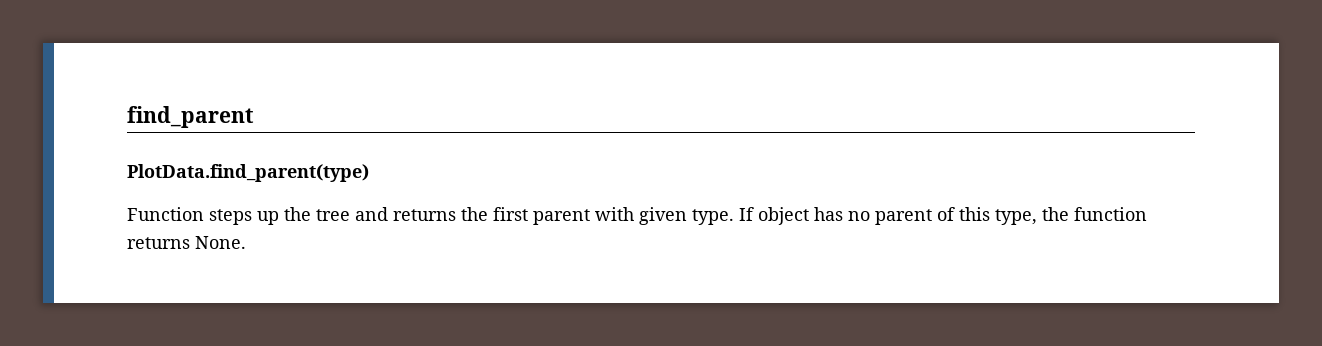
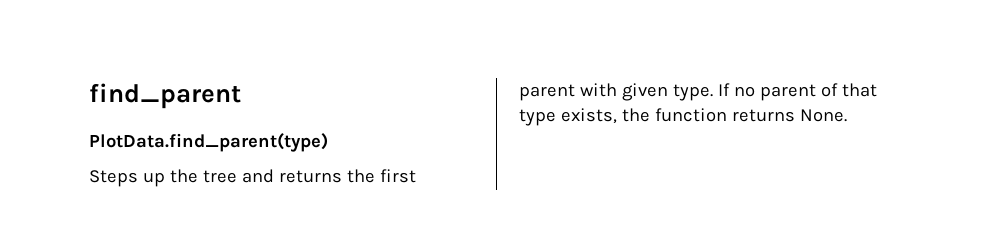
[127,207,252,225] Function steps -> [89,170,138,187] Steps
[758,207,843,225] object has -> (730, 89) none
[959,207,1037,225] this type, -> [841,83,877,97] [519,108,617,126] that type exists,

